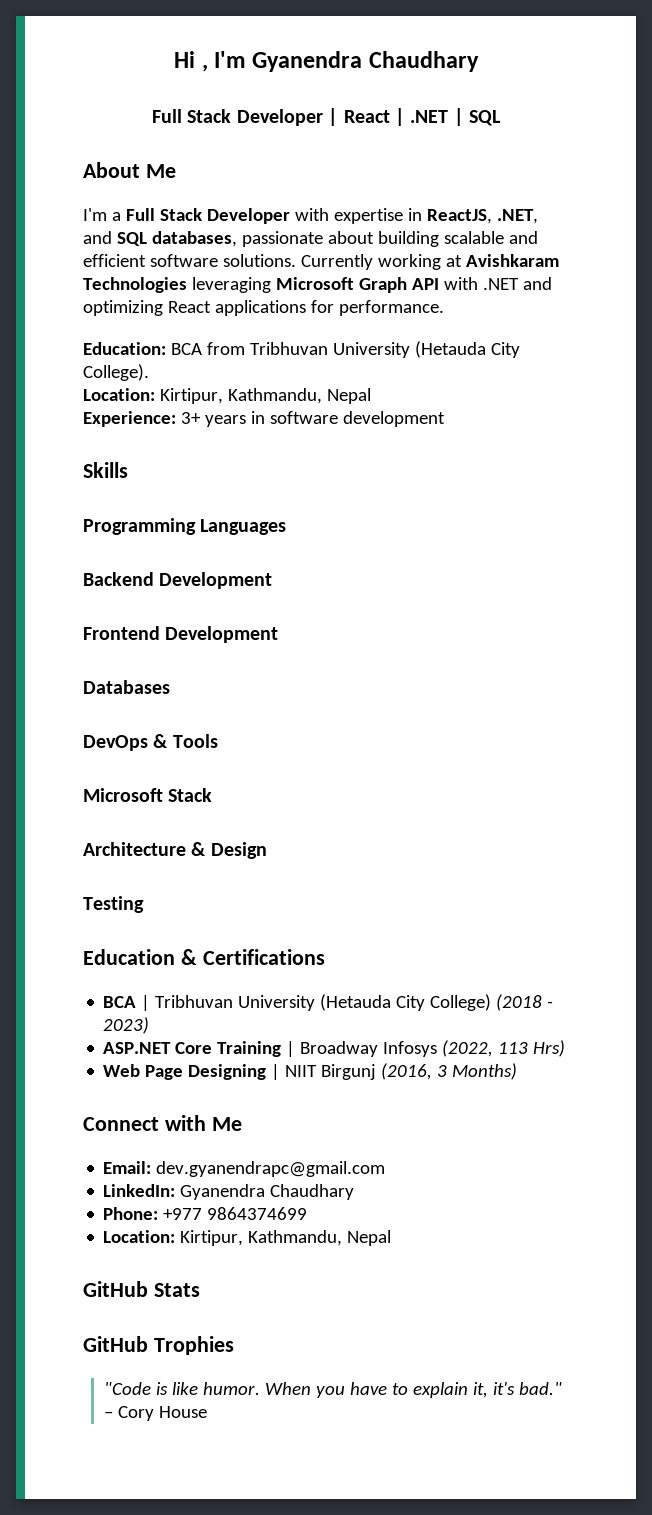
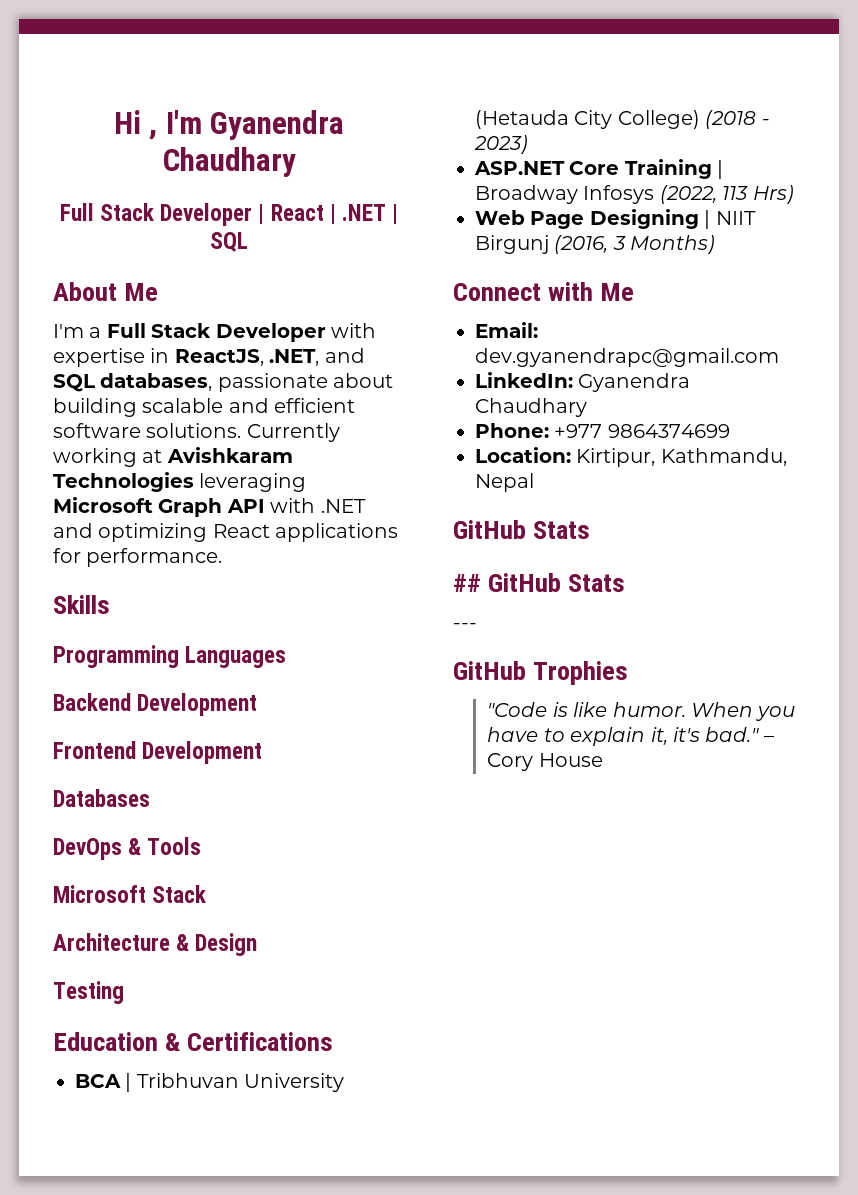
[83,341,520,358] [83,364,149,381] [83,388,371,404] [83,411,445,427] // Education: BCA from Tribhuvan University (Hetauda City College). // Location: Kirtipur, Kathmandu, Nepal // Experience: 3+ years in software development -> (223, 557) none
(200, 1290) none -> [453,573,626,592] [453,623,477,629] // ## GitHub Stats // ---

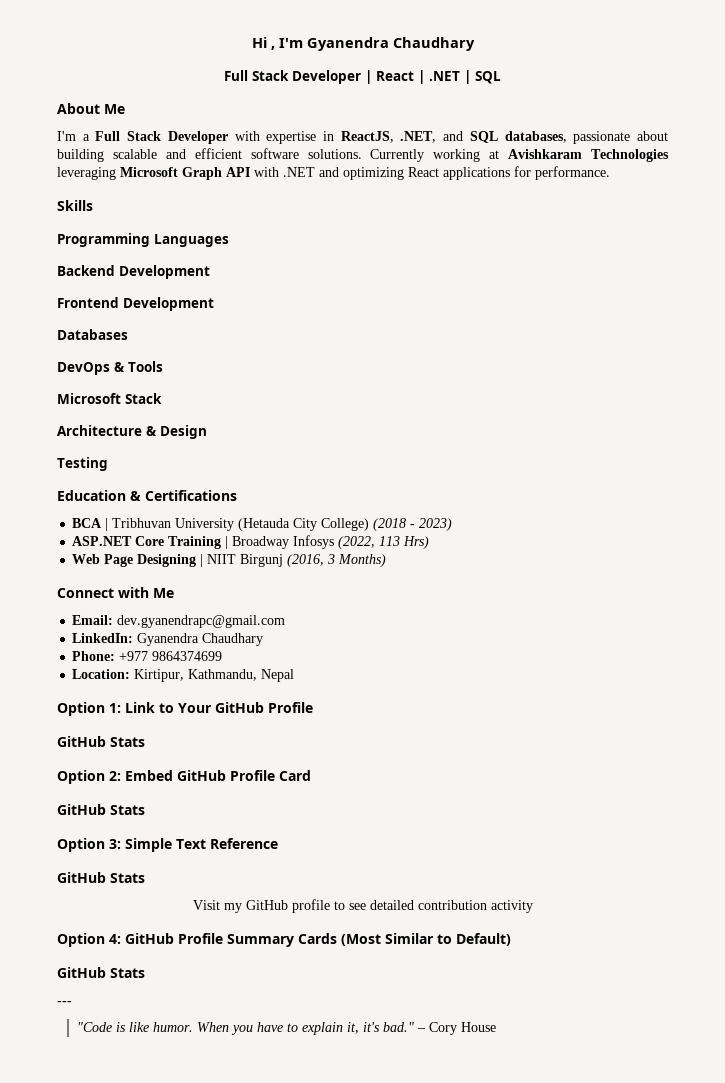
[453,520,591,539] [453,574,481,592] GitHub Stats // ## -> [57,702,313,716] [57,736,145,747] [57,770,311,784] [57,804,145,815] [57,838,278,852] [57,872,145,883] [192,899,533,913] [57,933,511,947] Option 1: Link to Your GitHub Profile // GitHub Stats // Option 2: Embed GitHub Profile Card // GitHub Stats // Option 3: Simple Text Reference // GitHub Stats // Visit my GitHub profile to see detailed contribution activity // Option 4: GitHub Profile Summary Cards (Most Similar to Default) //
[453,661,629,685] // GitHub Trophies -> (72, 1003) none

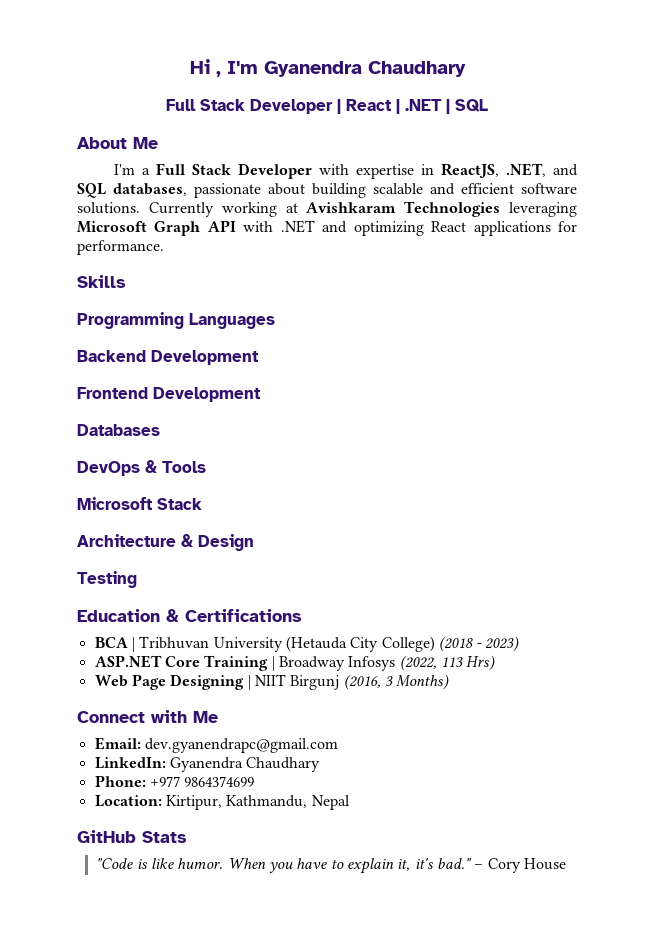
[57,702,313,716] [57,736,145,747] [57,770,311,784] [57,804,145,815] [57,838,278,852] [57,872,145,883] [192,899,533,913] [57,933,511,947] [57,967,145,978] [57,1001,72,1005] Option 1: Link to Your GitHub Profile // GitHub Stats // Option 2: Embed GitHub Profile Card // GitHub Stats // Option 3: Simple Text Reference // GitHub Stats // Visit my GitHub profile to see detailed contribution activity // Option 4: GitHub Profile Summary Cards (Most Similar to Default) // GitHub Stats // --- -> [77,830,187,843] GitHub Stats

